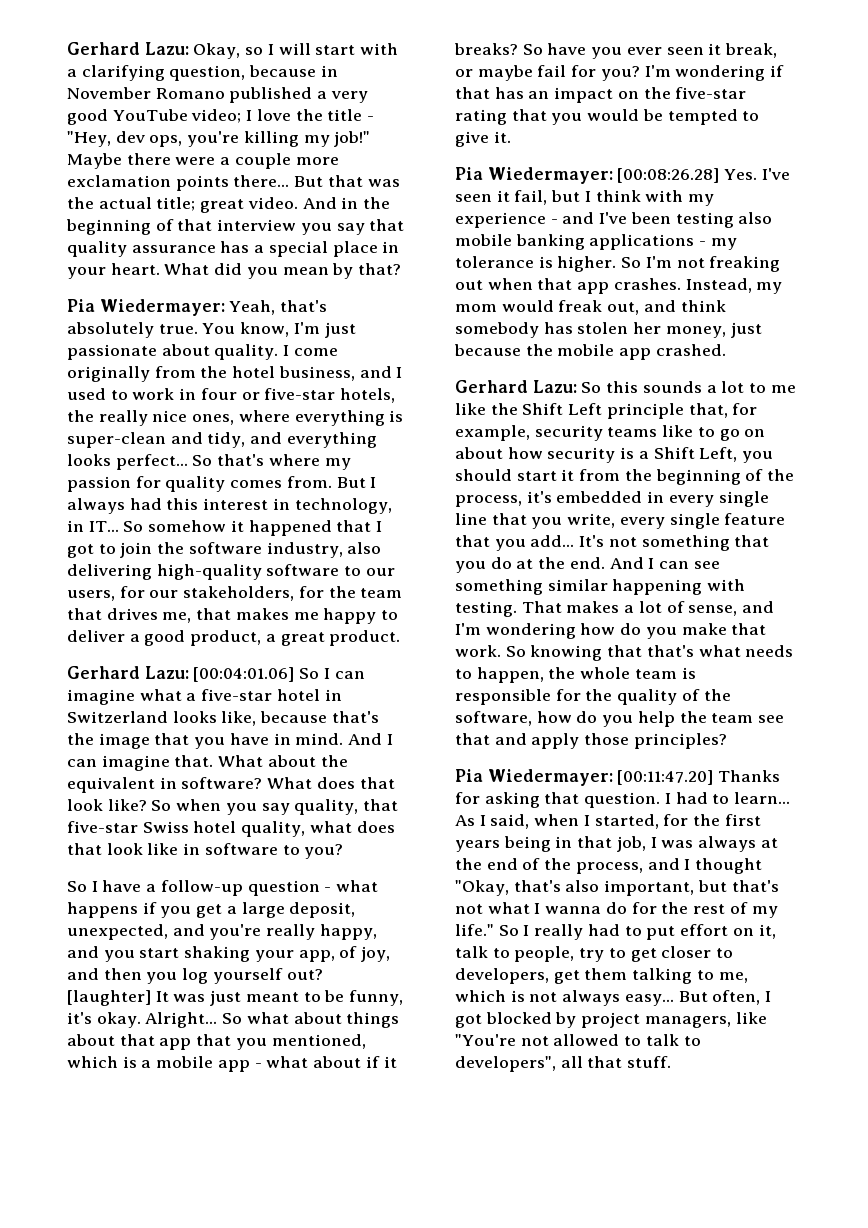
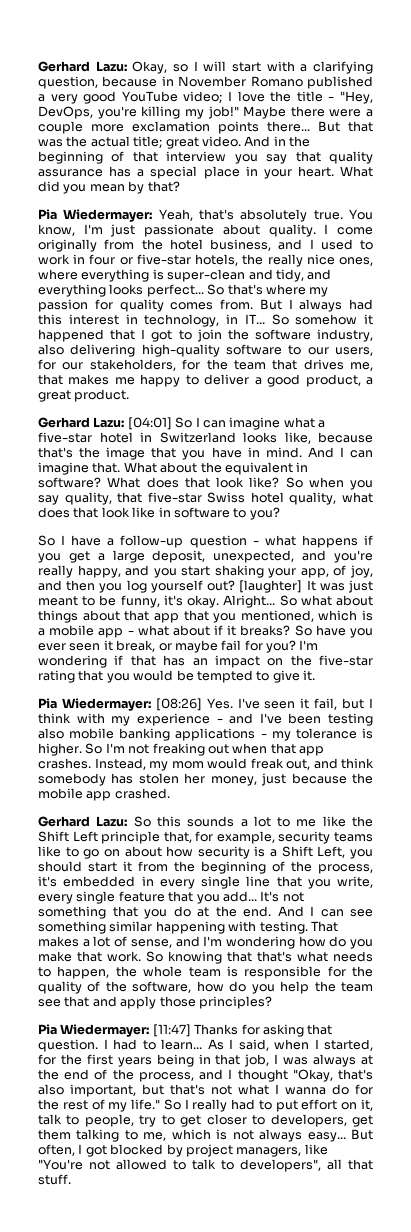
[115,131,183,147] dev ops, -> [38,106,93,119] DevOps,
[193,667,295,682] [00:04:01.06] -> [127,417,172,430] [04:01]
[617,168,720,183] [00:08:26.28] -> [155,698,202,711] [08:26]
[617,770,714,785] [00:11:47.20] -> [152,1024,191,1037] [11:47]

